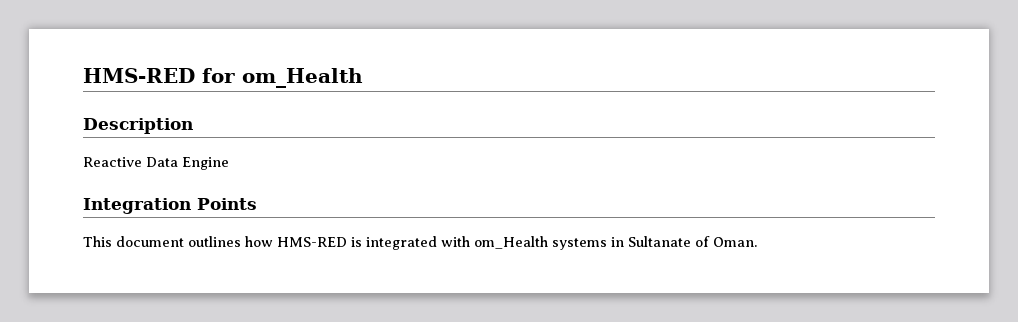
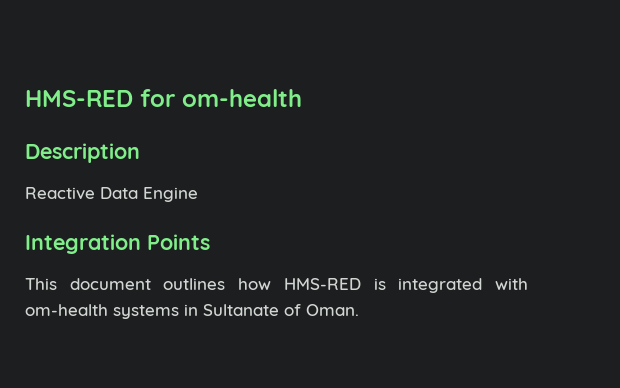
[242,68,364,88] om_Health -> [182,89,302,107] om-health
[474,236,548,249] om_Health -> [25,304,108,316] om-health

